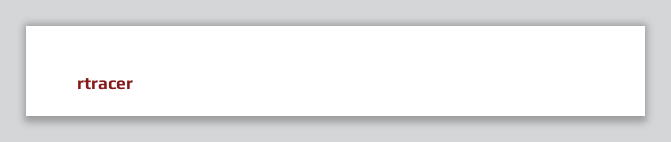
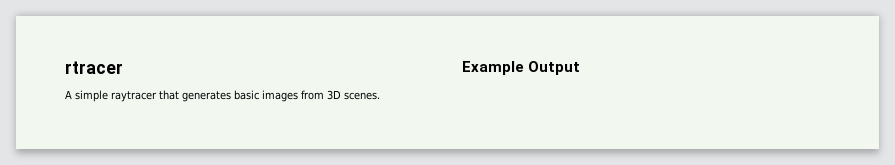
(133, 84) none -> [65,90,380,102] [462,61,581,75] // A simple raytracer that generates basic images from 3D scenes. // Example Output

